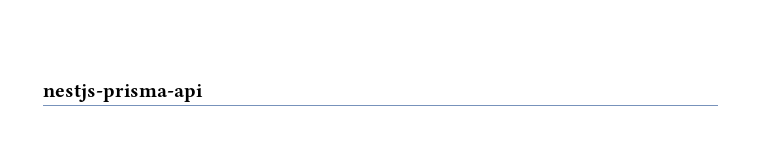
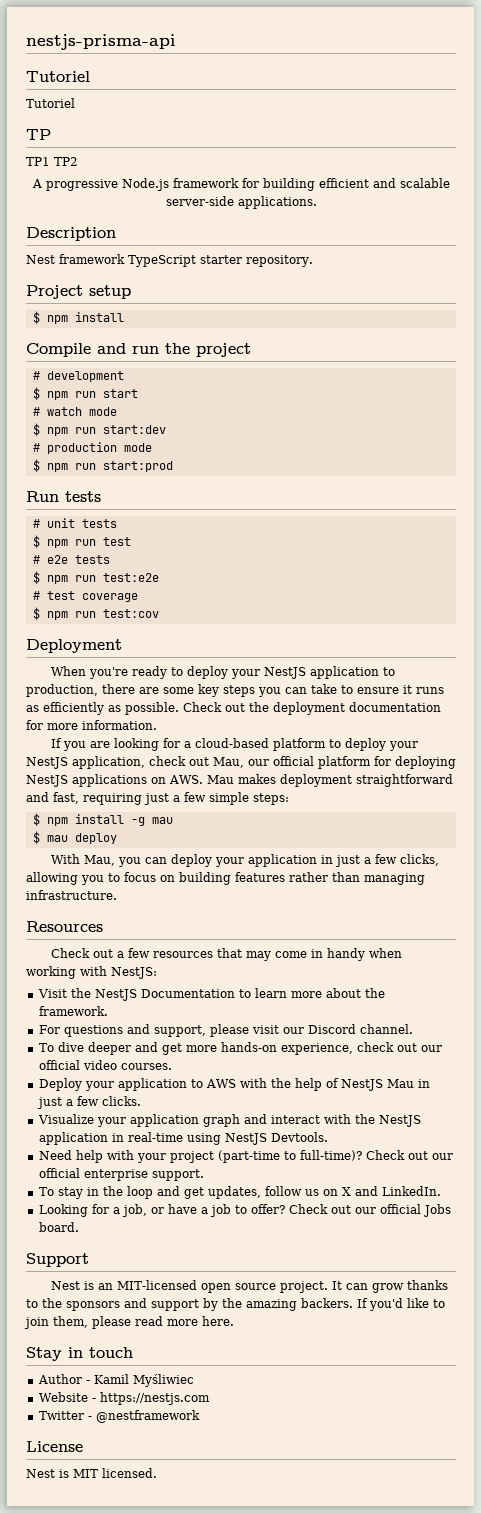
(203, 93) none -> [26,71,90,82] [26,98,75,108] [26,129,51,140] [26,157,78,166] [31,178,450,191] [165,196,317,209] [26,227,116,241] [26,254,313,267] [26,285,131,299] [32,311,124,324] [26,343,251,357] [32,371,124,382] [32,387,138,400] [32,407,117,416] [32,423,166,436] [32,442,152,454] [32,459,173,472] [26,491,101,502] [32,518,117,528] [32,535,131,548] [32,555,110,564] [32,571,159,584] [32,591,138,602] [32,607,159,620] [26,639,122,653] [51,666,396,679] [26,684,444,697] [26,702,441,715] [26,720,157,730] [51,738,419,751] [26,756,456,769] [26,774,453,787] [26,792,289,805] [32,813,173,826] [32,831,117,844] [51,854,440,867] [26,872,425,885] [26,890,117,900] [26,921,103,932] [51,948,403,961] [26,966,157,979] [37,988,385,1001] [38,1006,108,1016] [38,1024,413,1037] [38,1042,442,1055] [38,1060,172,1070] [38,1078,430,1091] [36,1096,141,1109] [37,1114,421,1127] [38,1132,328,1145] [38,1150,453,1163] [38,1168,204,1181] [38,1186,441,1199] [38,1204,451,1217] [38,1222,79,1232] [26,1253,89,1267] [51,1280,449,1293] [26,1298,445,1311] [24,1316,234,1329] [26,1347,133,1361] [37,1374,194,1387] [38,1392,210,1405] [38,1410,200,1423] [26,1441,83,1452] [26,1468,157,1478] // Tutoriel // Tutoriel // TP // TP1 TP2 // A progressive Node.js framework for building efficient and scalable server-side applications. // Description // Nest framework TypeScript starter repository. // Project setup // $ npm install // Compile and run the project // # development // $ npm run start // # watch mode // $ npm run start:dev // # production mode // $ npm run start:prod // Run tests // # unit tests // $ npm run test // # e2e tests // $ npm run test:e2e // # test coverage // $ npm run test:cov // Deployment // When you're ready to deploy your NestJS application to production, there are some key steps you can take to ensure it runs as efficiently as possible. Check out the deployment documentation for more information. // If you are looking for a cloud-based platform to deploy your NestJS application, check out Mau, our official platform for deploying NestJS applications on AWS. Mau makes deployment straightforward and fast, requiring just a few simple steps: // $ npm install -g mau // $ mau deploy // With Mau, you can deploy your application in just a few clicks, allowing you to focus on building features rather than managing infrastructure. // Resources // Check out a few resources that may come in handy when working with NestJS: // Visit the NestJS Documentation to learn more about the framework. // For questions and support, please visit our Discord channel. // To dive deeper and get more hands-on experience, check out our official video courses. // Deploy your application to AWS with the help of NestJS Mau in just a few clicks. // Visualize your application graph and interact with the NestJS application in real-time using NestJS Devtools. // Need help with your project (part-time to full-time)? Check out our official enterprise support. // To stay in the loop and get updates, follow us on X and LinkedIn. // Looking for a job, or have a job to offer? Check out our official Jobs board. // Support // Nest is an MIT-licensed open source project. It can grow thanks to the sponsors and support by the amazing backers. If you'd like to join them, please read more here. // Stay in touch // Author - Kamil Myśliwiec // Website - https://nestjs.com // Twitter - @nestframework // License // Nest is MIT licensed.

